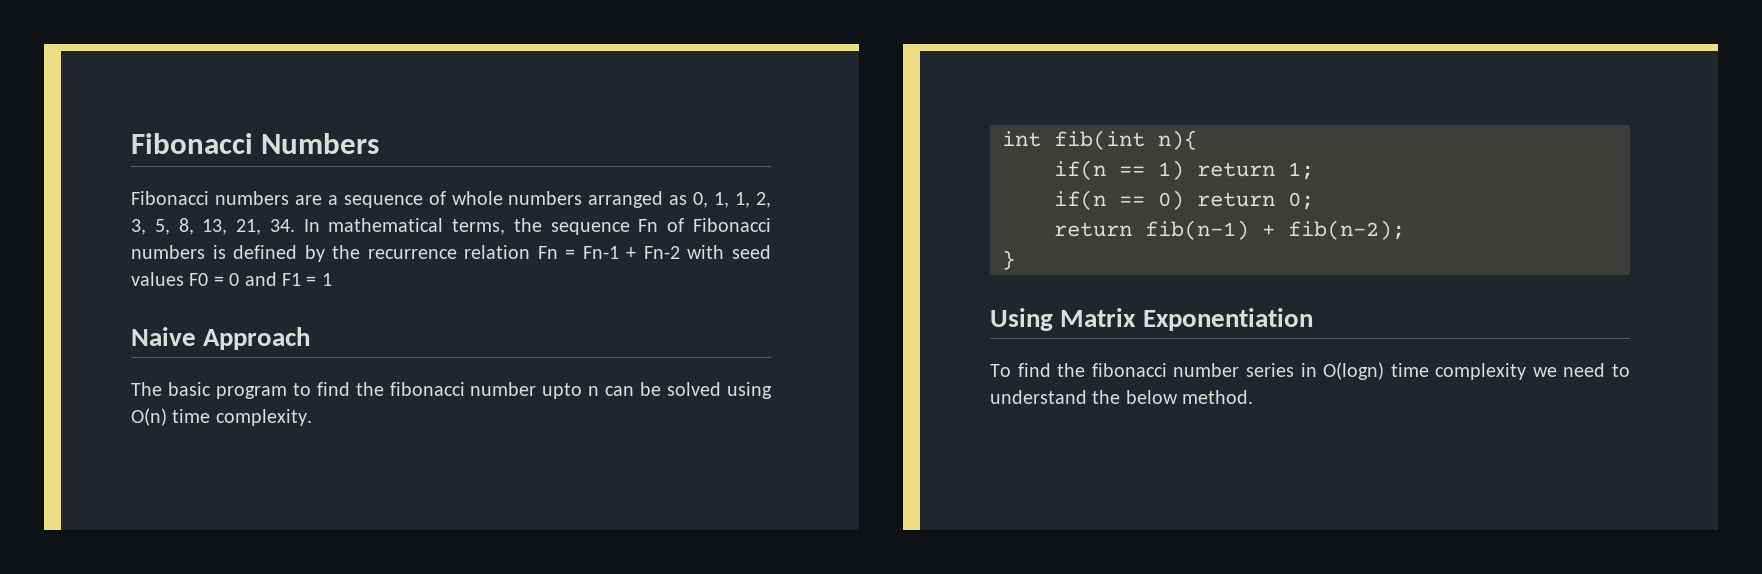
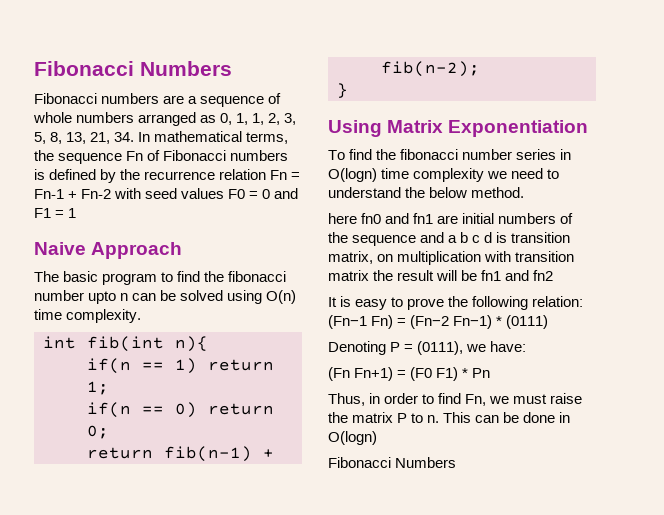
(1254, 397) none -> [328,213,574,224] [328,232,571,246] [328,251,575,265] [328,270,554,281] [328,296,584,310] [328,315,549,329] [328,341,527,355] [328,367,491,381] [328,393,583,406] [328,412,571,423] [328,431,377,445] [328,457,457,468] // here fn0 and fn1 are initial numbers of the sequence and a b c d is transition matrix, on multiplication with transition matrix the result will be fn1 and fn2 // It is easy to prove the following relation: (Fn−1 Fn) = (Fn−2 Fn−1) * (0111) // Denoting P = (0111), we have: // (Fn Fn+1) = (F0 F1) * Pn // Thus, in order to find Fn, we must raise the matrix P to n. This can be done in O(logn) // Fibonacci Numbers

